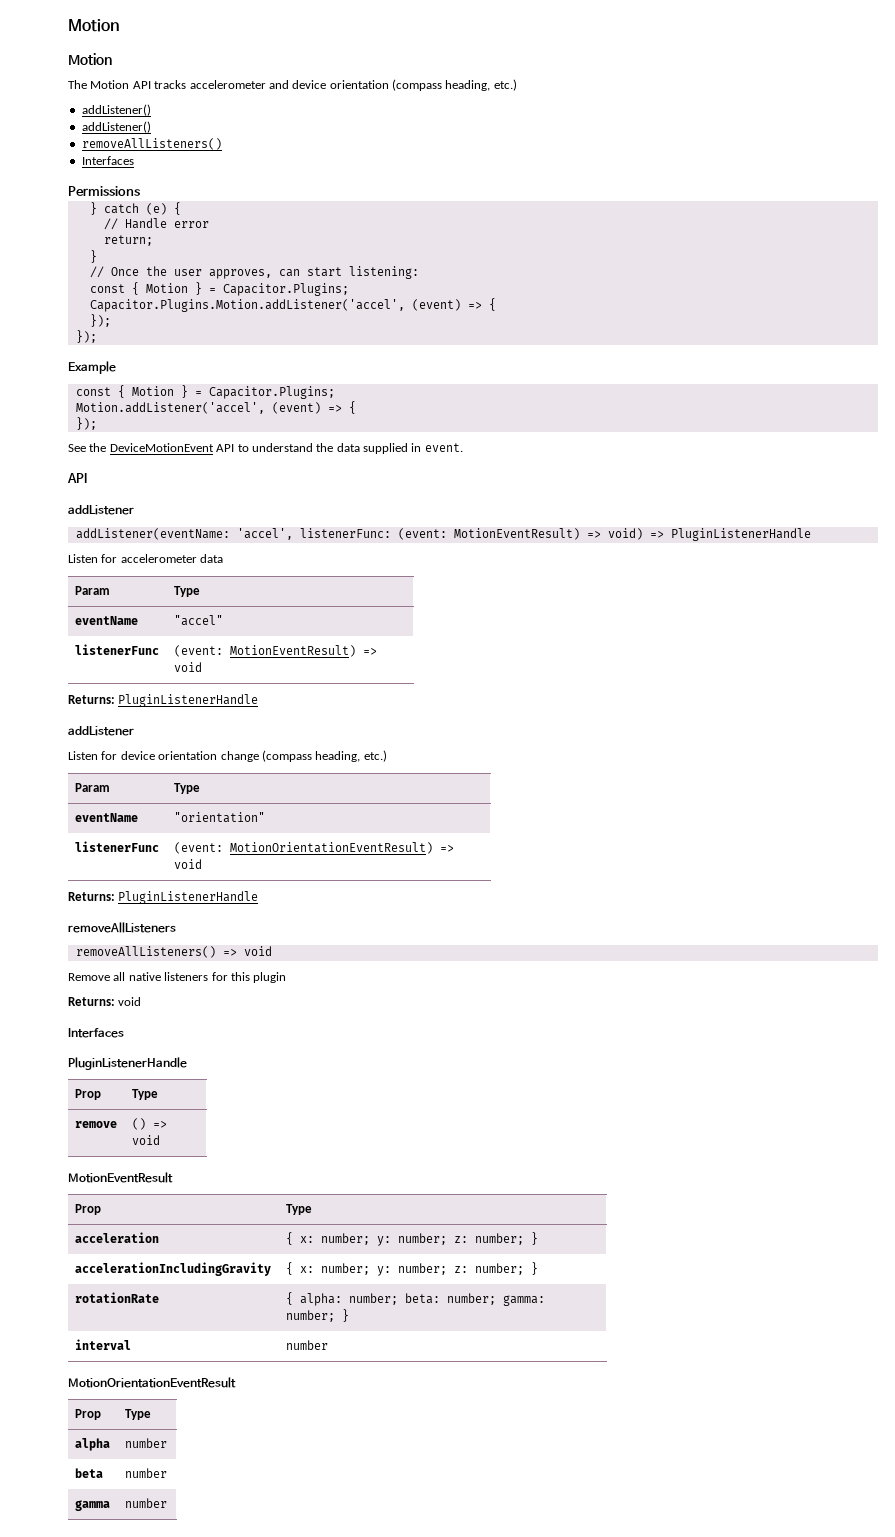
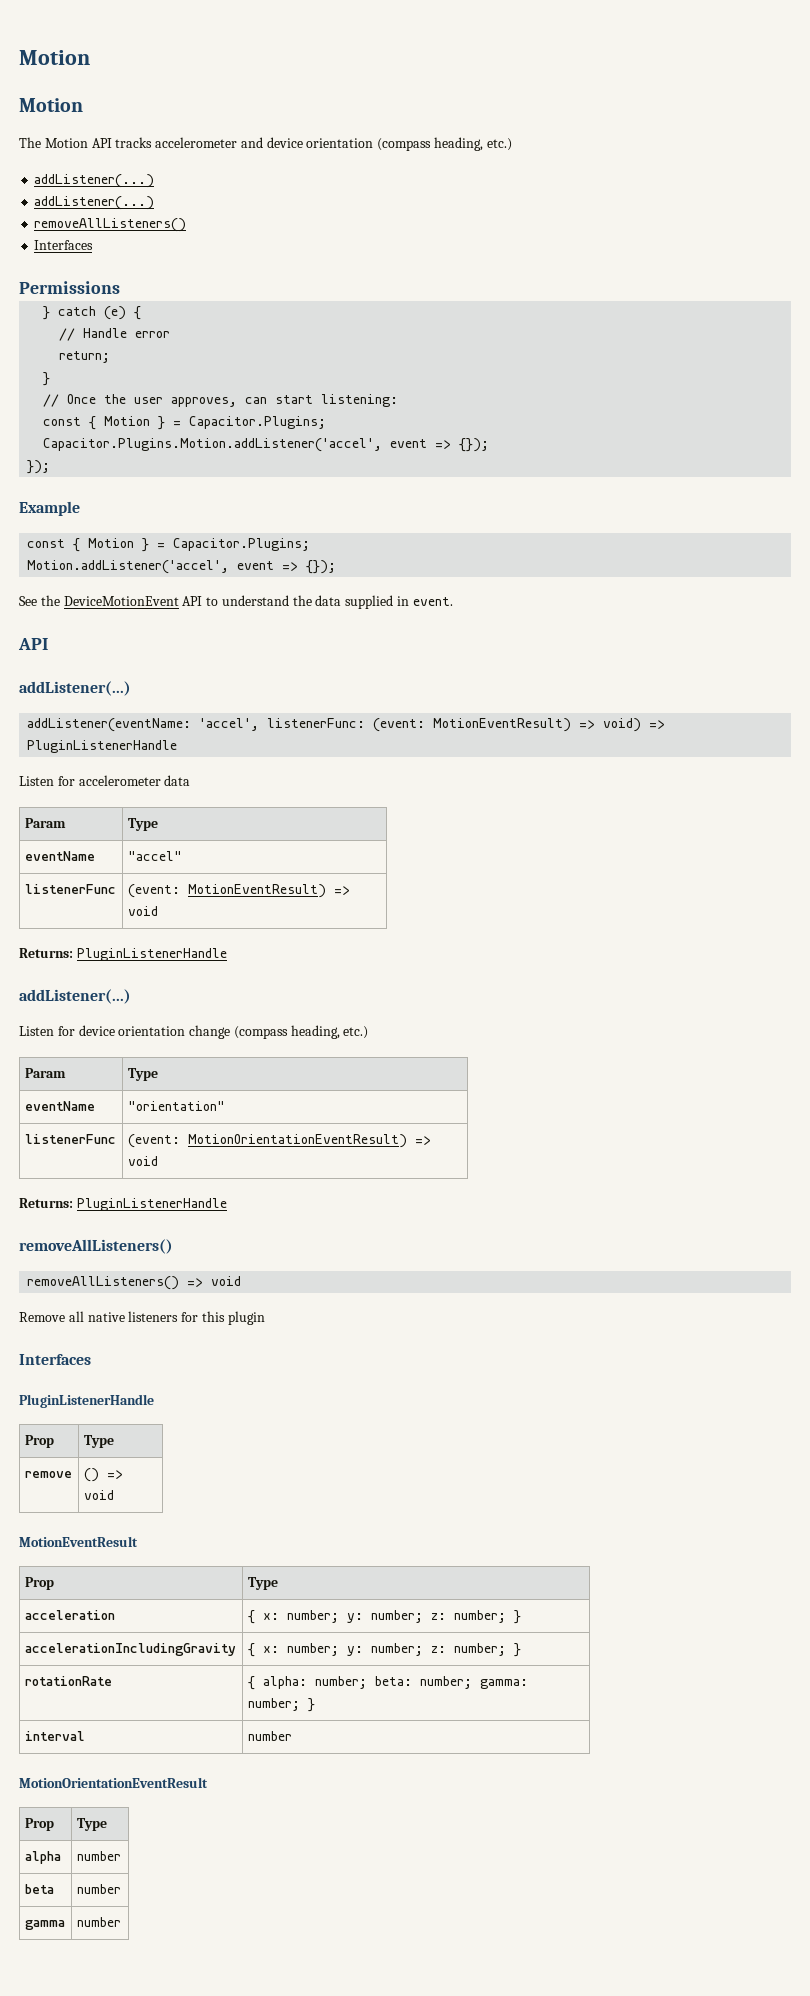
[81,104,151,116] [81,121,151,133] addListener() // addListener() -> [34,174,155,188] [34,196,155,210] addListener(...) // addListener(...)
[411,298,496,311] [89,314,111,327] (event) => { // }); -> [390,438,490,452] event => {});
[271,401,356,414] [75,417,97,430] (event) => { // }); -> [237,560,337,574] event => {});
[68,505,134,515] addListener -> [19,681,131,696] addListener(...)
[68,726,134,736] addListener -> [19,989,131,1004] addListener(...)
[68,922,176,933] removeAllListeners -> [19,1239,173,1254] removeAllListeners()
[68,997,142,1006] // Returns: void -> (265, 1318) none

